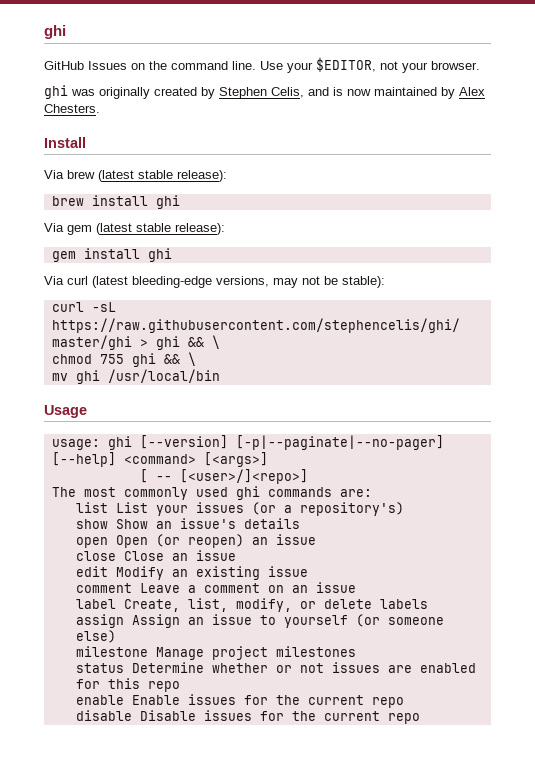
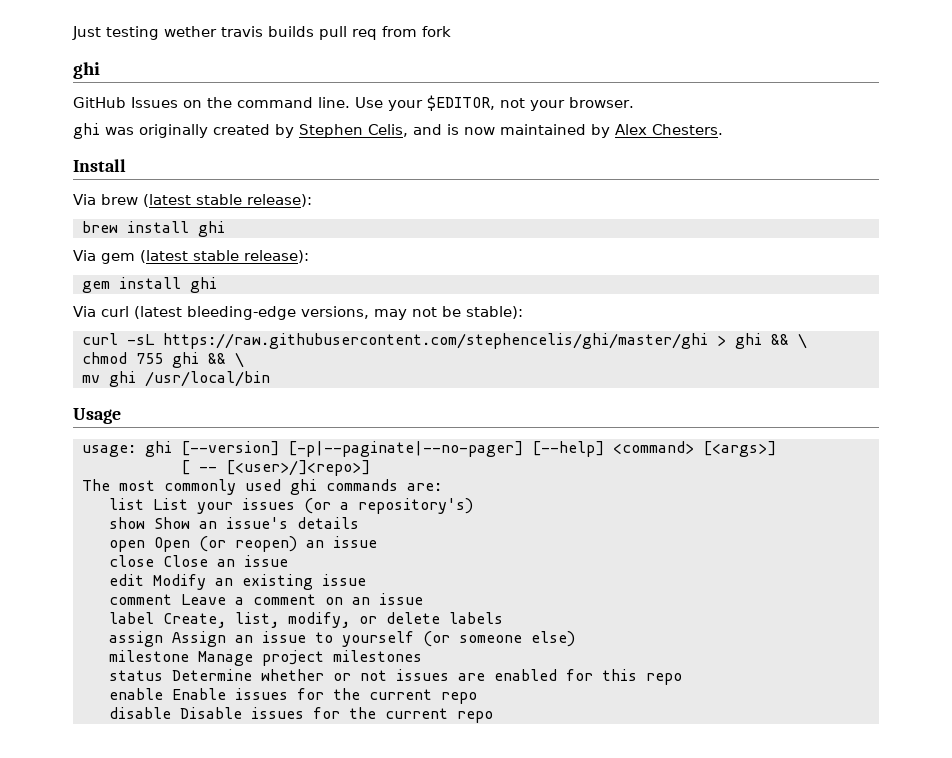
(44, 32) none -> [72,26,451,40] Just testing wether travis builds pull req from fork //

